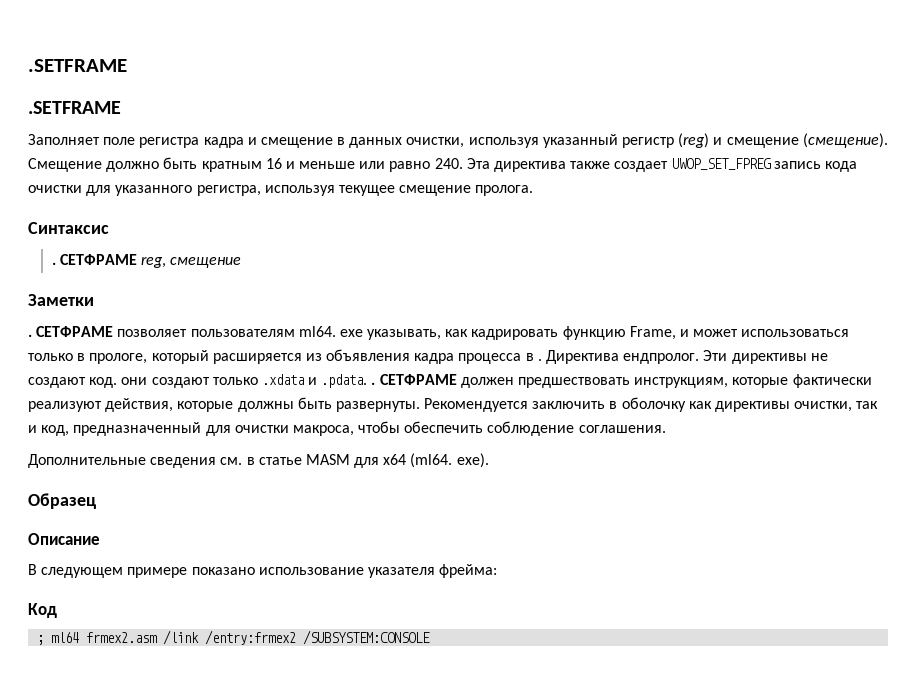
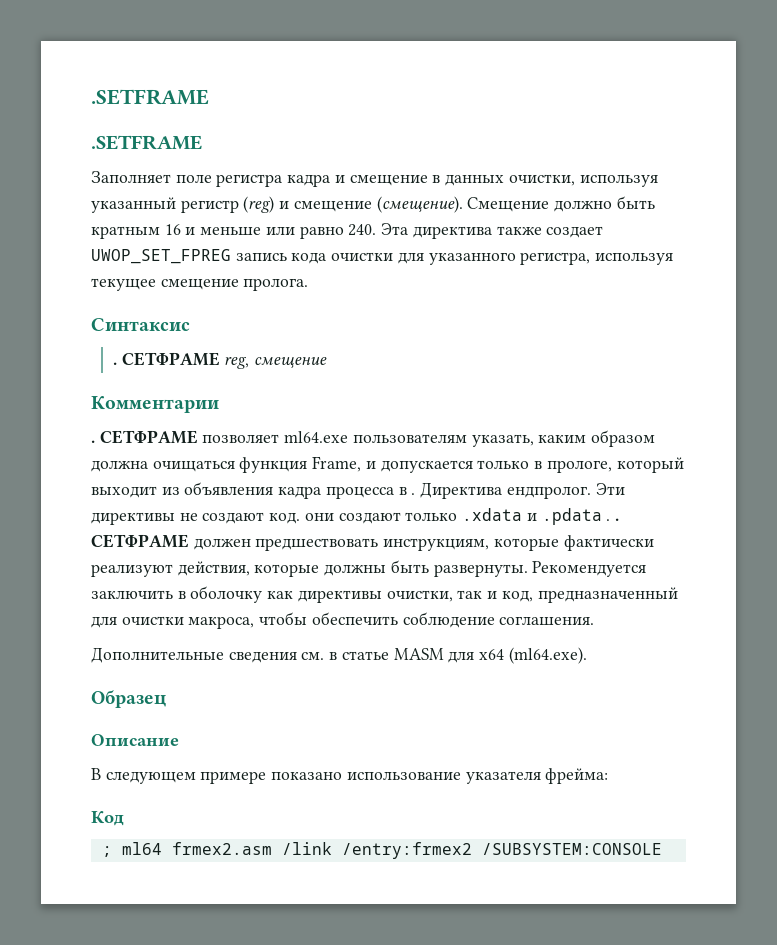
[28,294,94,306] Заметки -> [91,396,219,413] Комментарии
[190,326,850,340] пользователям ml64. exe указывать, как кадрировать функцию Frame, и может использоваться -> [284,430,656,447] [91,456,473,473] ml64.exe пользователям указать, каким образом должна очищаться функция Frame, и допускается
[212,353,302,364] расширяется -> [91,486,157,498] выходит
[321,374,368,388] .pdata. -> [541,508,611,525] .pdata .
[410,453,489,468] (ml64. exe). -> [508,647,587,664] (ml64.exe).

